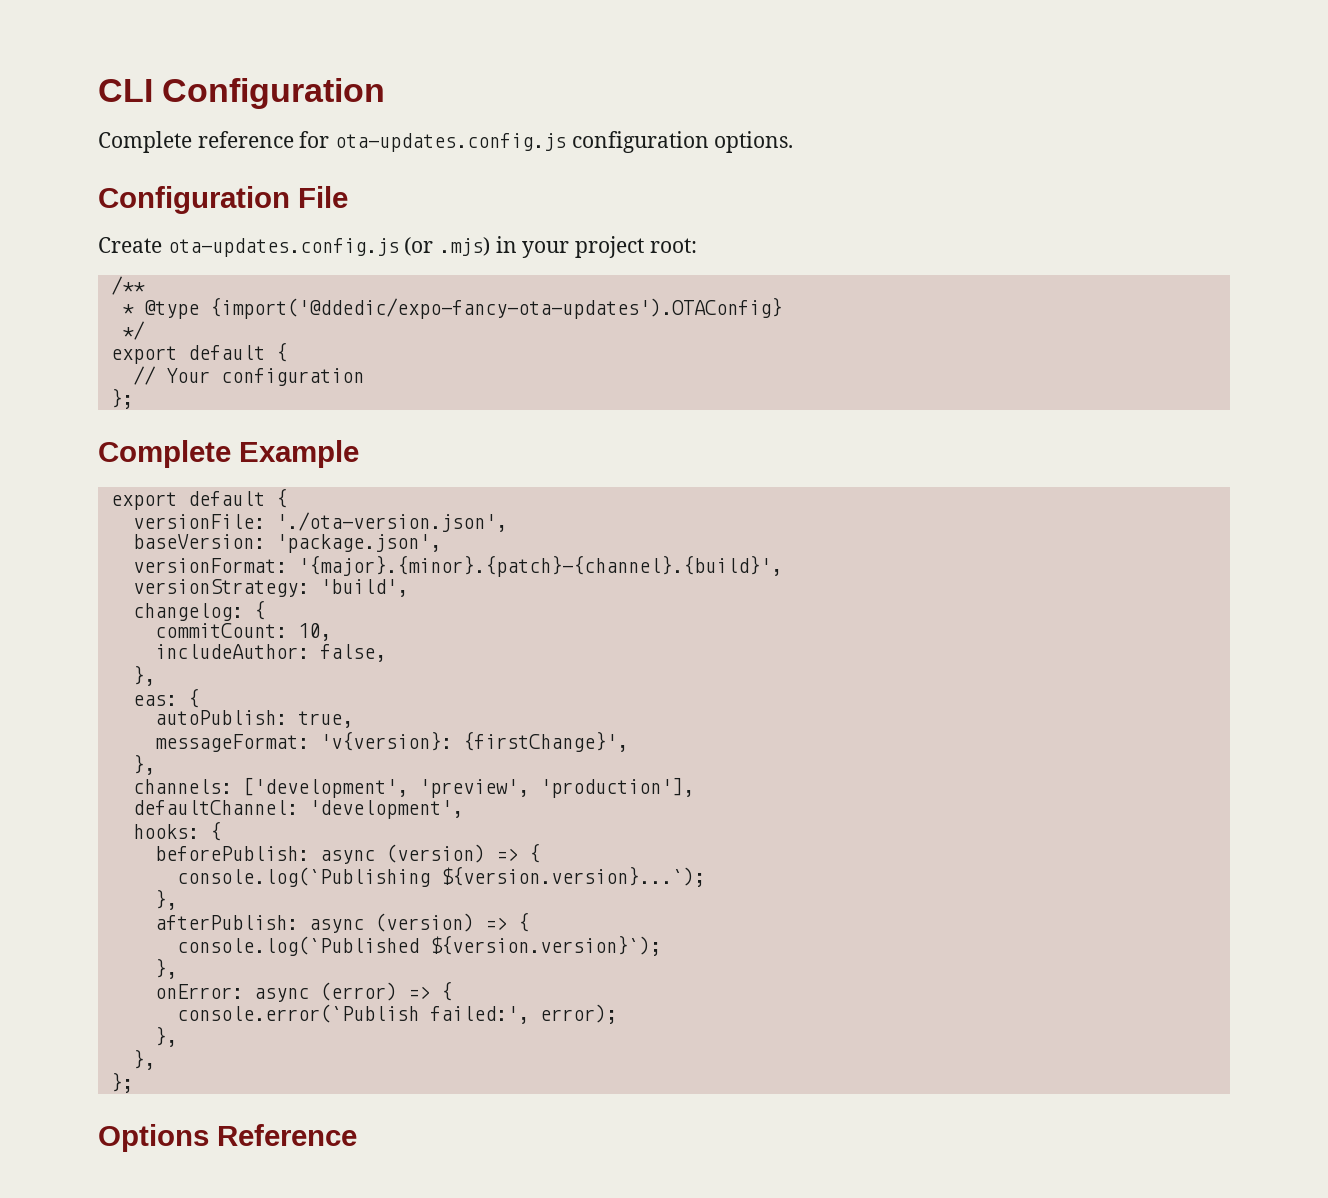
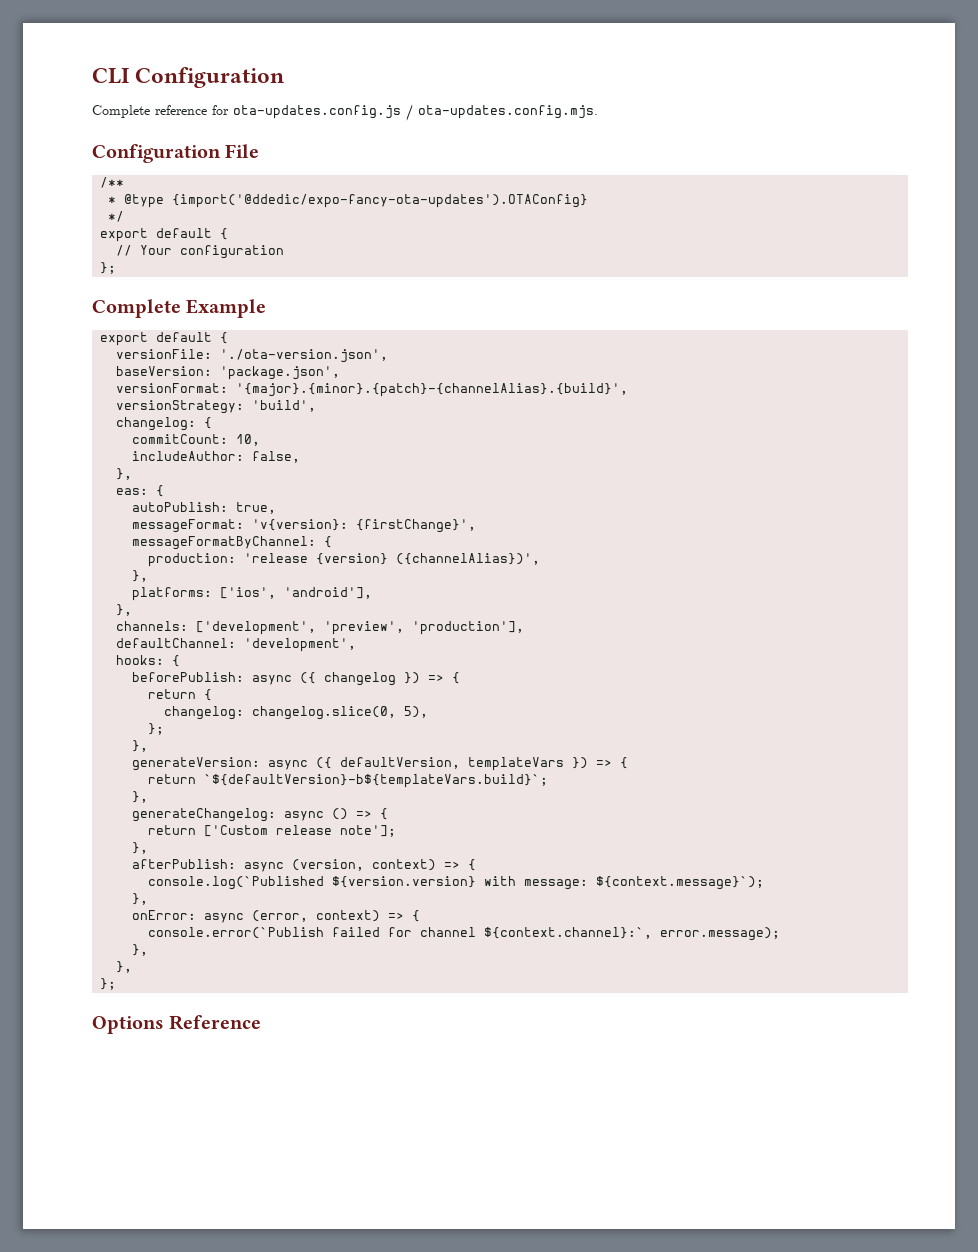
[571,131,794,153] configuration options. -> [406,104,598,121] / ota-updates.config.mjs.
[98,236,697,258] // Create ota-updates.config.js (or .mjs) in your project root: -> (260, 151) none
[297,555,782,577] '{major}.{minor}.{patch}-{channel}.{build}', -> [236,383,629,397] '{major}.{minor}.{patch}-{channelAlias}.{build}',
(628, 741) none -> [132,536,333,550] [148,553,541,567] [132,570,149,582] [132,587,373,601] // messageFormatByChannel: { // production: 'release {version} ({channelAlias})', // }, // platforms: ['ios', 'android'],
[385,843,540,863] [176,866,705,887] (version) => { // console.log(`Publishing ${version.version}...`); -> [300,672,461,686] [148,689,213,701] [164,706,429,720] [148,723,165,735] [132,740,149,752] [132,757,629,771] [148,774,549,788] [132,791,149,803] [132,808,389,822] [148,825,397,837] ({ changelog }) => { // return { // changelog: changelog.slice(0, 5), // }; // }, // generateVersion: async ({ defaultVersion, templateVars }) => { // return `${defaultVersion}-b${templateVars.build}`; // }, // generateChangelog: async () => { // return ['Custom release note'];
[374,913,474,932] (version) -> [292,859,437,871] (version, context)
[429,935,661,956] ${version.version}`); -> [332,876,765,890] ${version.version} with message: ${context.message}`);
[319,982,397,1001] (error) -> [252,910,381,922] (error, context)
[429,1004,617,1024] failed:', error); -> [332,927,781,941] failed for channel ${context.channel}:`, error.message);

